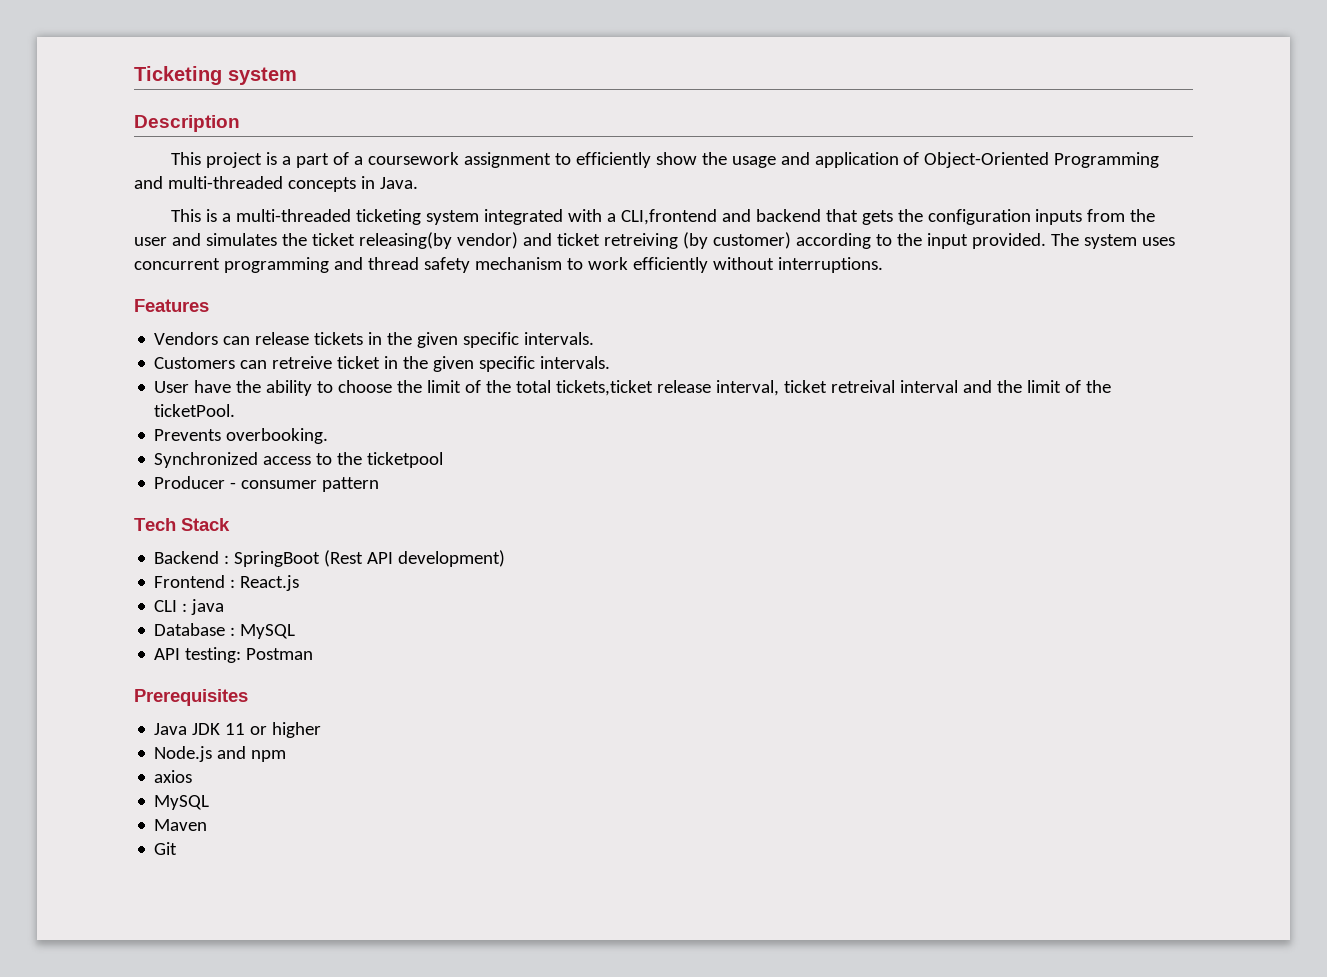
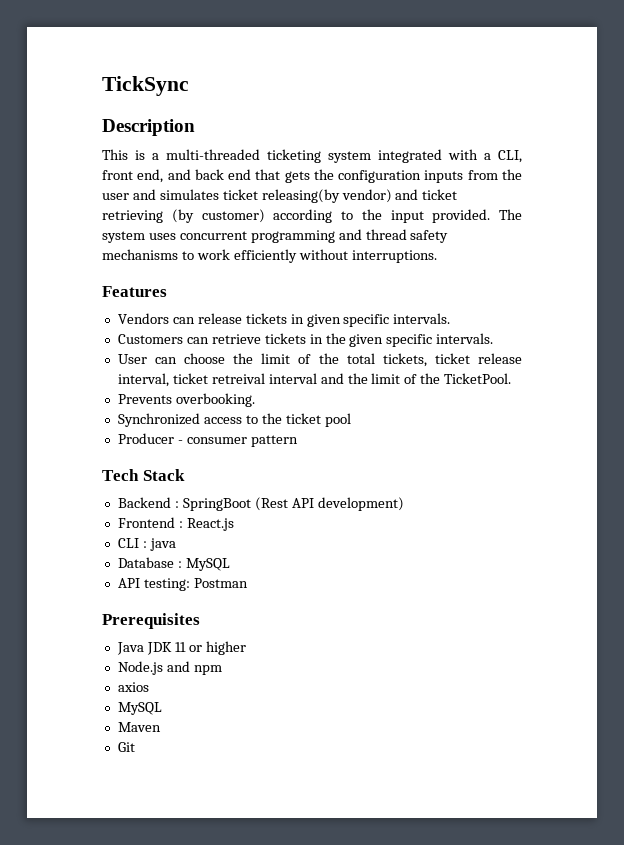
[134,66,297,85] Ticketing system -> [102,76,189,96] TickSync
[170,152,1160,168] [134,176,418,192] // This project is a part of a coursework assignment to efficiently show the usage and application of Object-Oriented Programming and multi-threaded concepts in Java. -> (195, 127) none
[620,209,821,225] CLI,frontend and backend -> [498,150,522,163] [102,169,252,183] CLI, front end, and back end
[281,233,307,246] the -> (219, 194) none
[603,233,678,249] retreiving -> [102,210,163,223] retrieving
[474,257,562,270] mechanism -> [102,249,178,260] mechanisms
[387,332,413,345] the -> (304, 319) none
[272,356,381,369] retreive ticket -> [211,333,306,344] retrieve tickets
[194,380,334,396] have the ability to -> [155,357,178,364] can
[556,380,654,396] tickets,ticket -> [382,353,470,367] tickets, ticket
[154,404,236,417] ticketPool. -> [444,373,512,384] TicketPool.
[367,452,444,468] ticketpool -> [285,413,351,427] ticket pool

